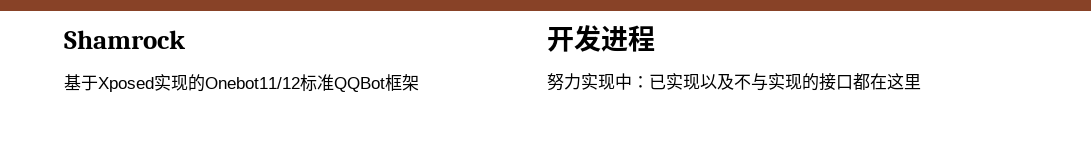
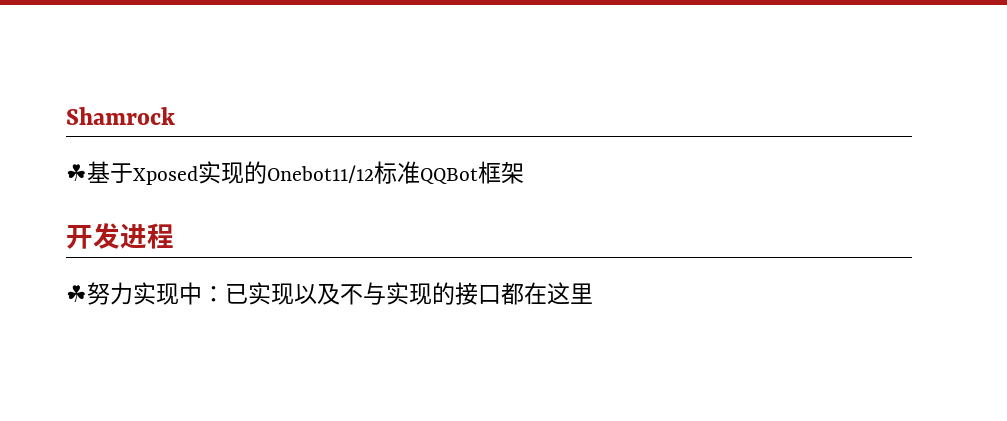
(186, 39) none -> [66,164,87,181] ☘
(655, 38) none -> [66,285,87,302] ☘

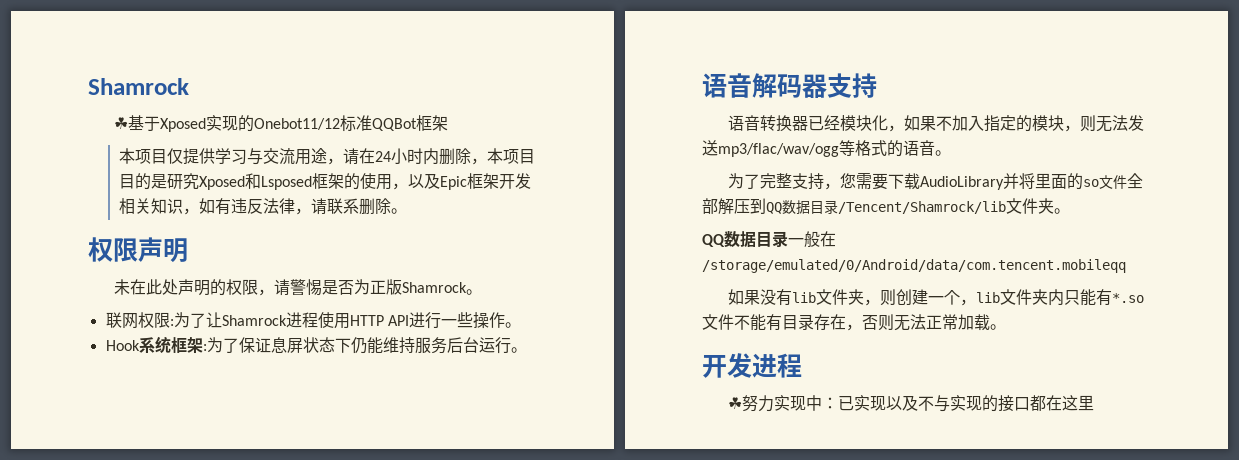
(524, 173) none -> [118,148,535,165] [118,173,531,190] [118,198,407,215] [88,237,188,263] [113,279,482,296] [105,312,521,329] [105,336,527,354] [702,73,877,98] [727,115,1144,132] [702,140,951,157] [727,173,1143,190] [702,198,1070,215] [702,231,836,248] [702,259,1126,273] [727,289,1144,306] [702,314,1006,331] // 本项目仅提供学习与交流用途，请在24小时内删除，本项目目的是研究Xposed和Lsposed框架的使用，以及Epic框架开发相关知识，如有违反法律，请联系删除。 // 权限声明 // 未在此处声明的权限，请警惕是否为正版Shamrock。 // 联网权限:为了让Shamrock进程使用HTTP API进行一些操作。 // Hook系统框架:为了保证息屏状态下仍能维持服务后台运行。 // 语音解码器支持 // 语音转换器已经模块化，如果不加入指定的模块，则无法发送mp3/flac/wav/ogg等格式的语音。 // 为了完整支持，您需要下载AudioLibrary并将里面的so文件全部解压到QQ数据目录/Tencent/Shamrock/lib文件夹。 // QQ数据目录一般在/storage/emulated/0/Android/data/com.tencent.mobileqq // 如果没有lib文件夹，则创建一个，lib文件夹内只能有*.so文件不能有目录存在，否则无法正常加载。

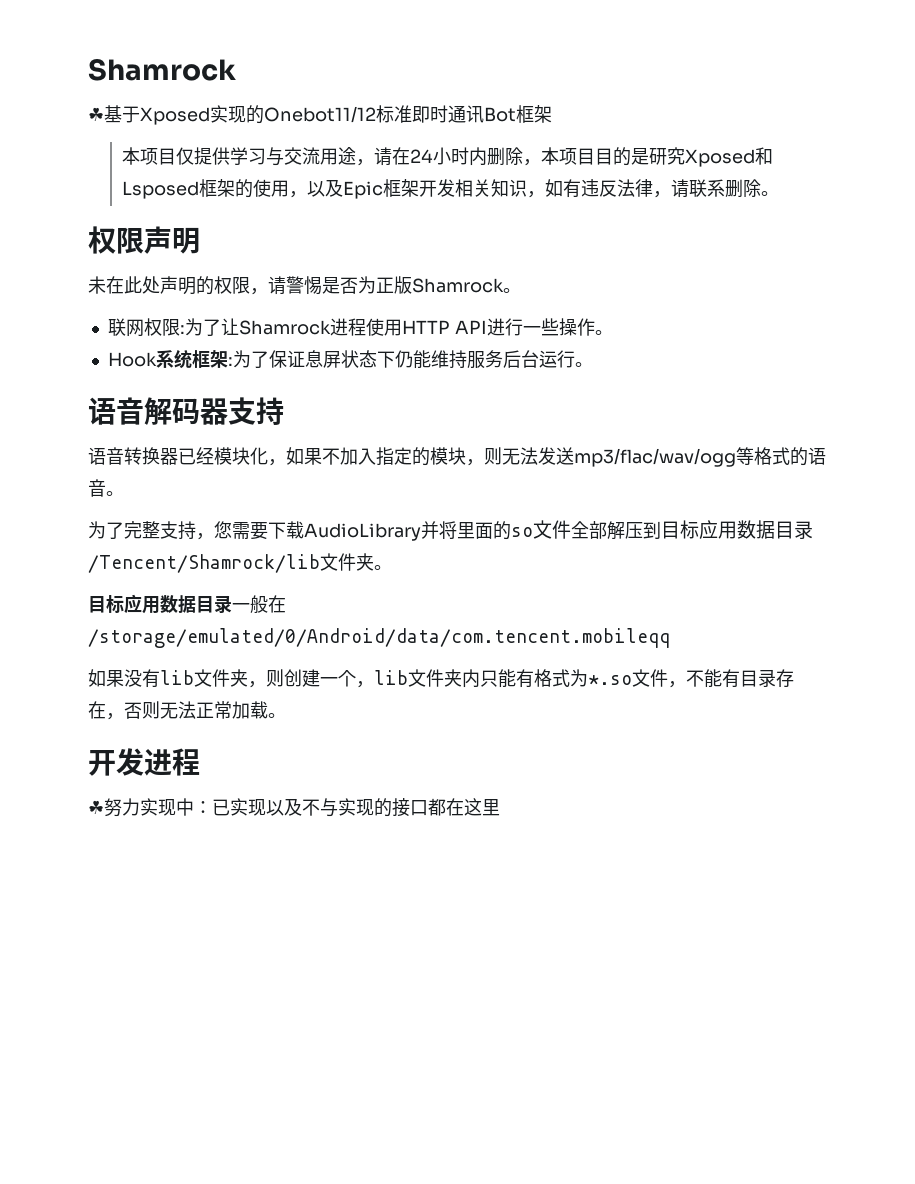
[371,118,417,131] QQBot -> [412,105,516,123] 即时通讯Bot
[766,202,782,214] QQ -> [661,520,737,539] 目标应用
[702,234,725,247] QQ -> [88,594,160,614] 目标应用
(1112, 297) none -> [534,669,588,687] 格式为
(734, 322) none -> [668,681,686,688] ，

